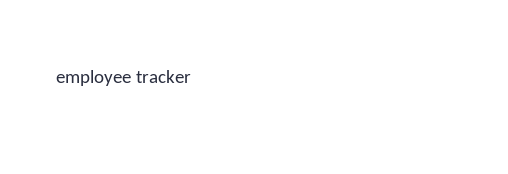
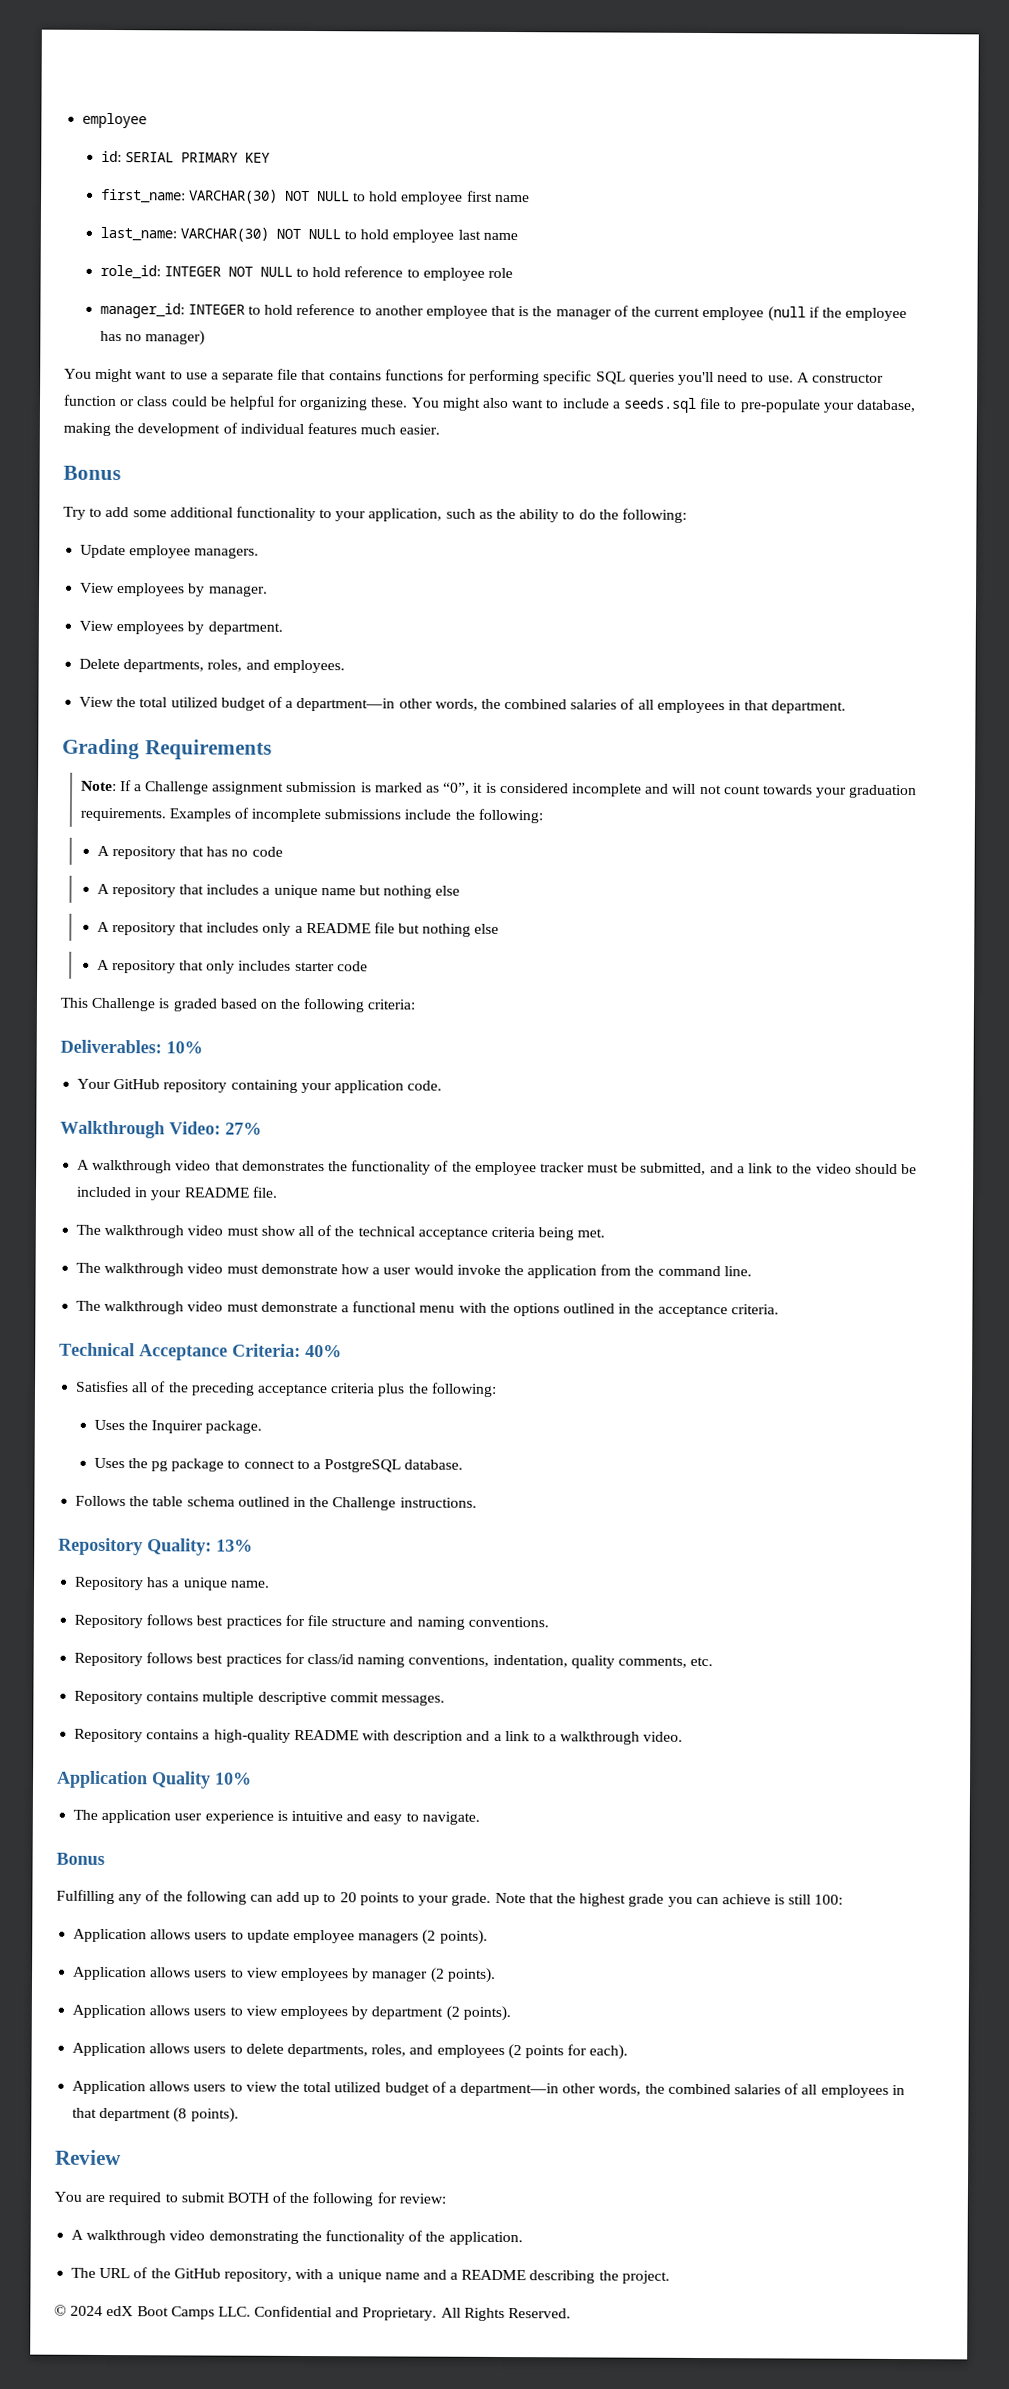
[56,70,191,86] employee tracker -> [82,112,148,129] [100,150,270,163] [100,188,530,205] [99,226,518,243] [99,264,513,281] [99,302,908,322] [99,330,205,346] [64,368,884,386] [63,394,916,413] [63,422,441,437] [63,465,121,481] [63,506,687,523] [80,544,260,559] [80,582,268,597] [79,620,283,635] [79,658,345,674] [79,696,847,714] [62,738,272,760] [80,780,918,799] [79,807,543,824] [96,845,283,860] [96,883,461,899] [96,921,500,937] [96,959,368,974] [60,997,416,1013] [60,1039,203,1054] [77,1078,443,1094] [60,1120,262,1139] [77,1159,917,1176] [76,1186,278,1201] [76,1224,606,1241] [76,1262,752,1279] [76,1300,779,1318] [59,1342,342,1361] [75,1380,497,1397] [93,1419,263,1434] [93,1457,464,1473] [75,1495,477,1511] [58,1537,253,1556] [74,1576,270,1591] [74,1614,549,1630] [74,1652,714,1669] [74,1690,445,1706] [74,1728,684,1745] [56,1770,252,1789] [73,1809,480,1825] [56,1852,105,1865] [56,1889,844,1907] [73,1928,488,1945] [73,1966,496,1983] [72,2004,511,2022] [72,2042,629,2060] [72,2080,905,2098] [72,2107,239,2123] [55,2149,122,2166] [54,2191,446,2207] [71,2229,523,2246] [71,2267,670,2284] [54,2304,572,2322] employee // id: SERIAL PRIMARY KEY // first_name: VARCHAR(30) NOT NULL to hold employee first name // last_name: VARCHAR(30) NOT NULL to hold employee last name // role_id: INTEGER NOT NULL to hold reference to employee role // manager_id: INTEGER to hold reference to another employee that is the manager of the current employee (null if the employee has no manager) // You might want to use a separate file that contains functions for performing specific SQL queries you'll need to use. A constructor function or class could be helpful for organizing these. You might also want to include a seeds.sql file to pre-populate your database, making the development of individual features much easier. // Bonus // Try to add some additional functionality to your application, such as the ability to do the following: // Update employee managers. // View employees by manager. // View employees by department. // Delete departments, roles, and employees. // View the total utilized budget of a department—in other words, the combined salaries of all employees in that department. // Grading Requirements // Note: If a Challenge assignment submission is marked as “0”, it is considered incomplete and will not count towards your graduation requirements. Examples of incomplete submissions include the following: // A repository that has no code // A repository that includes a unique name but nothing else // A repository that includes only a README file but nothing else // A repository that only includes starter code // This Challenge is graded based on the following criteria: // Deliverables: 10% // Your GitHub repository containing your application code. // Walkthrough Video: 27% // A walkthrough video that demonstrates the functionality of the employee tracker must be submitted, and a link to the video should be included in your README file. // The walkthrough video must show all of the technical acceptance criteria being met. // The walkthrough video must demonstrate how a user would invoke the application from the command line. // The walkthrough video must demonstrate a functional menu with the options outlined in the acceptance criteria. // Technical Acceptance Criteria: 40% // Satisfies all of the preceding acceptance criteria plus the following: // Uses the Inquirer package. // Uses the pg package to connect to a PostgreSQL database. // Follows the table schema outlined in the Challenge instructions. // Repository Quality: 13% // Repository has a unique name. // Repository follows best practices for file structure and naming conventions. // Repository follows best practices for class/id naming conventions, indentation, quality comments, etc. // Repository contains multiple descriptive commit messages. // Repository contains a high-quality README with description and a link to a walkthrough video. // Application Quality 10% // The application user experience is intuitive and easy to navigate. // Bonus // Fulfilling any of the following can add up to 20 points to your grade. Note that the highest grade you can achieve is still 100: // Application allows users to update employee managers (2 points). // Application allows users to view employees by manager (2 points). // Application allows users to view employees by department (2 points). // Application allows users to delete departments, roles, and employees (2 points for each). // Application allows users to view the total utilized budget of a department—in other words, the combined salaries of all employees in that department (8 points). // Review // You are required to submit BOTH of the following for review: // A walkthrough video demonstrating the functionality of the application. // The URL of the GitHub repository, with a unique name and a README describing the project. // © 2024 edX Boot Camps LLC. Confidential and Proprietary. All Rights Reserved.

